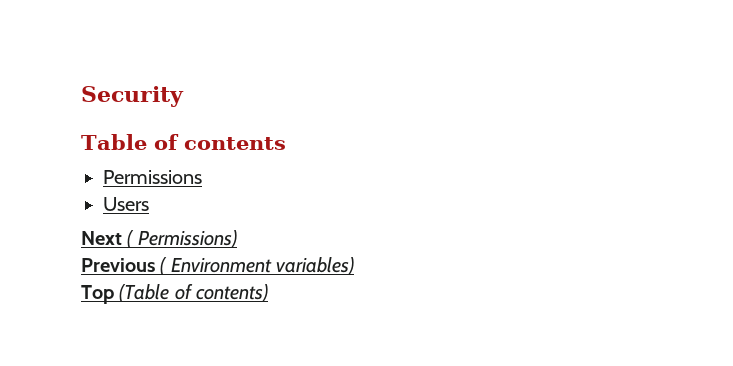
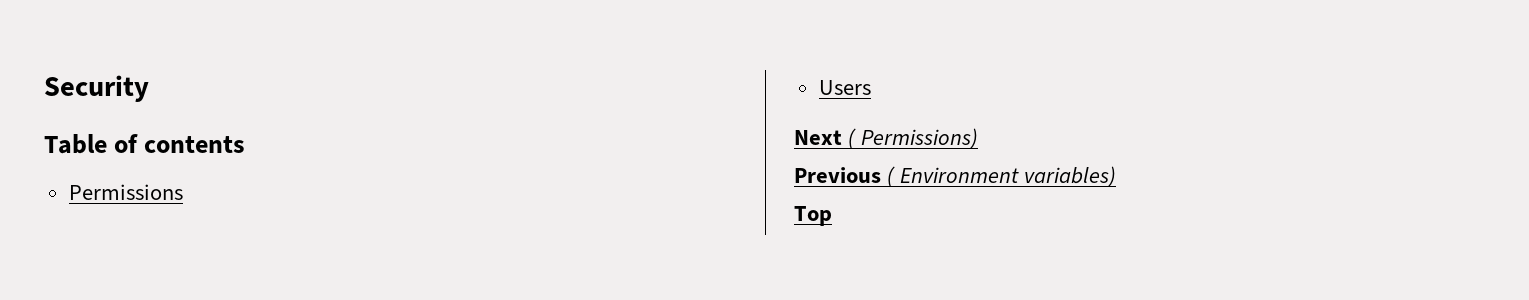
[119,284,269,302] (Table of contents) -> (832, 216) none

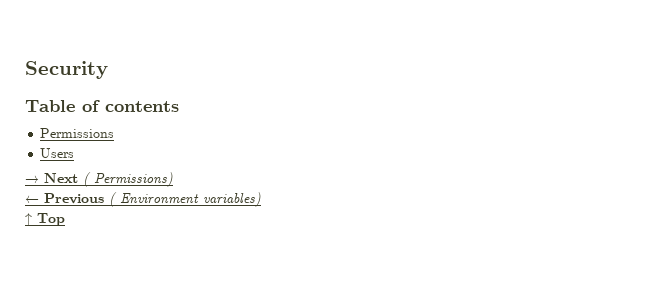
(871, 87) none -> [25,175,39,183] →
(979, 138) none -> [25,195,39,203] ←
(1117, 176) none -> [25,213,32,226] ↑

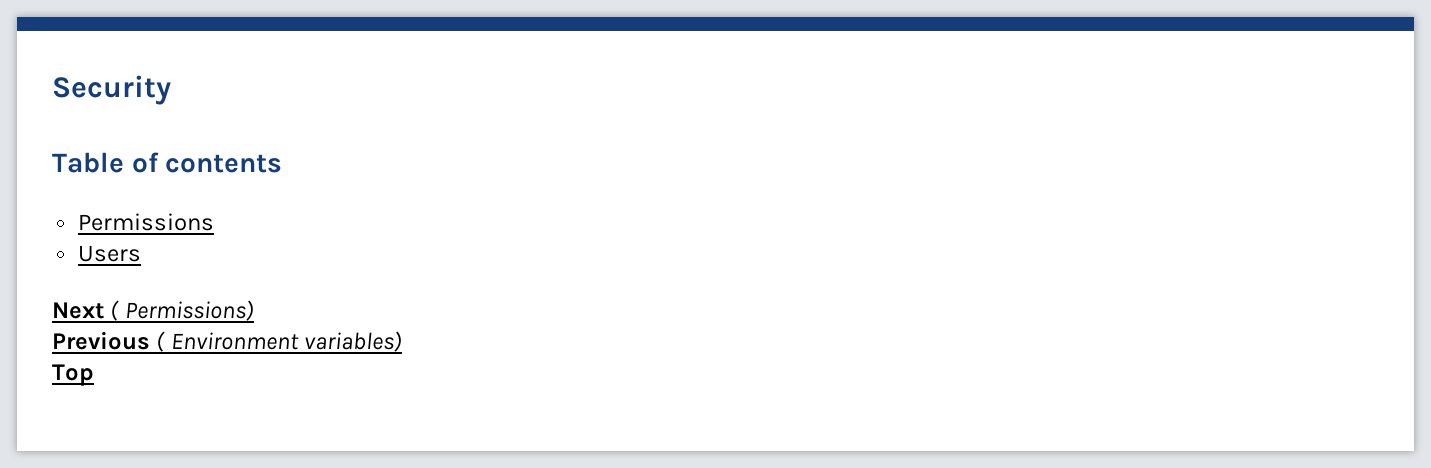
[25,175,39,183] → -> (142, 253) none
[25,195,39,203] ← -> (254, 310) none
[25,213,32,226] ↑ -> (403, 341) none

